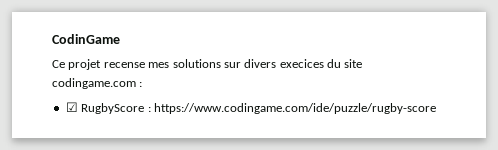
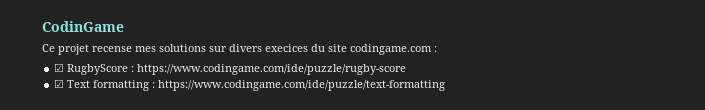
(436, 108) none -> [54,79,446,91] // ☑ Text formatting : https://www.codingame.com/ide/puzzle/text-formatting

